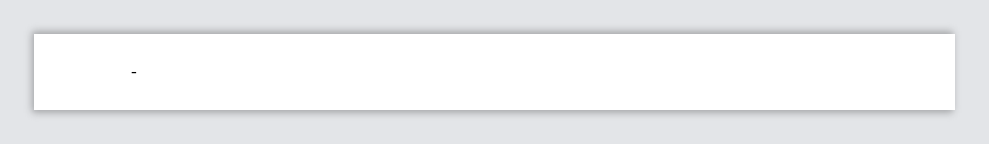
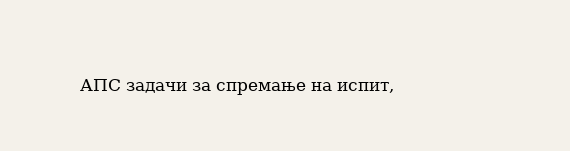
[131,71,137,78] - -> [80,79,394,95] АПС задачи за спремање на испит,

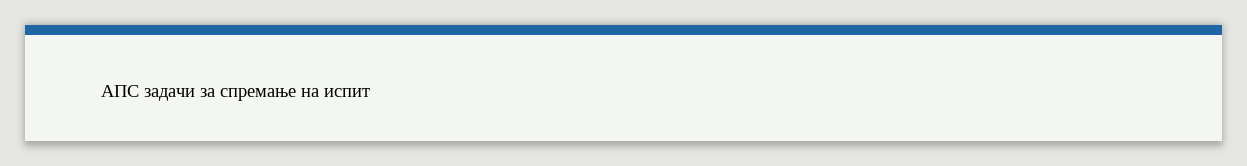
[337,82,394,93] испит, -> [324,88,370,97] испит

